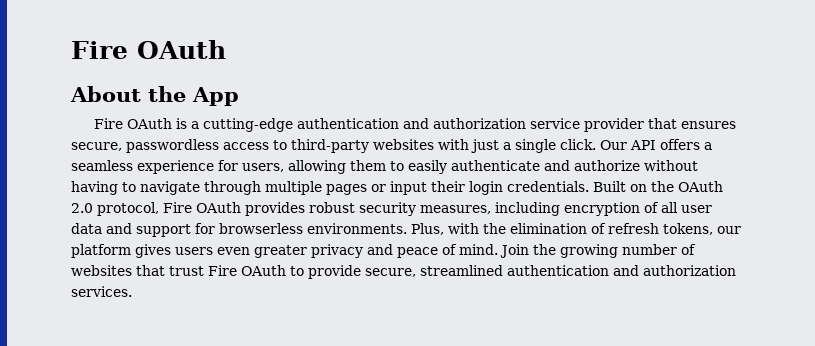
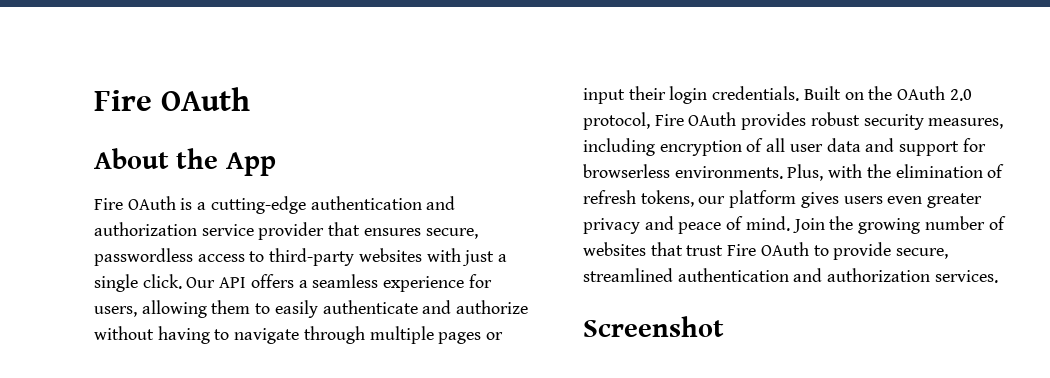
(132, 291) none -> [583,316,724,337] // Screenshot

